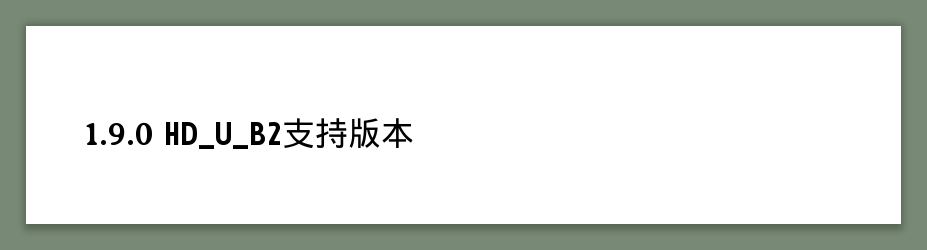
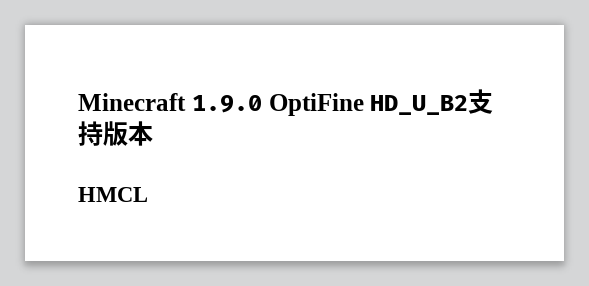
[84,122,154,145] 1.9.0 -> [78,93,364,116] Minecraft 1.9.0 OptiFine
(414, 133) none -> [78,187,148,202] // HMCL

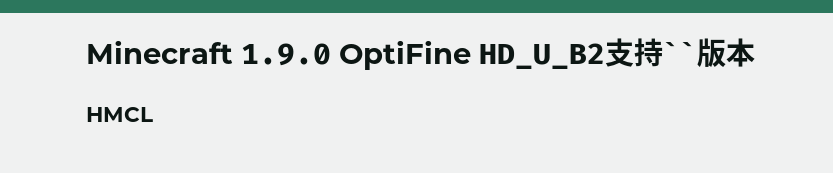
(103, 133) none -> [663,42,697,64] ``

